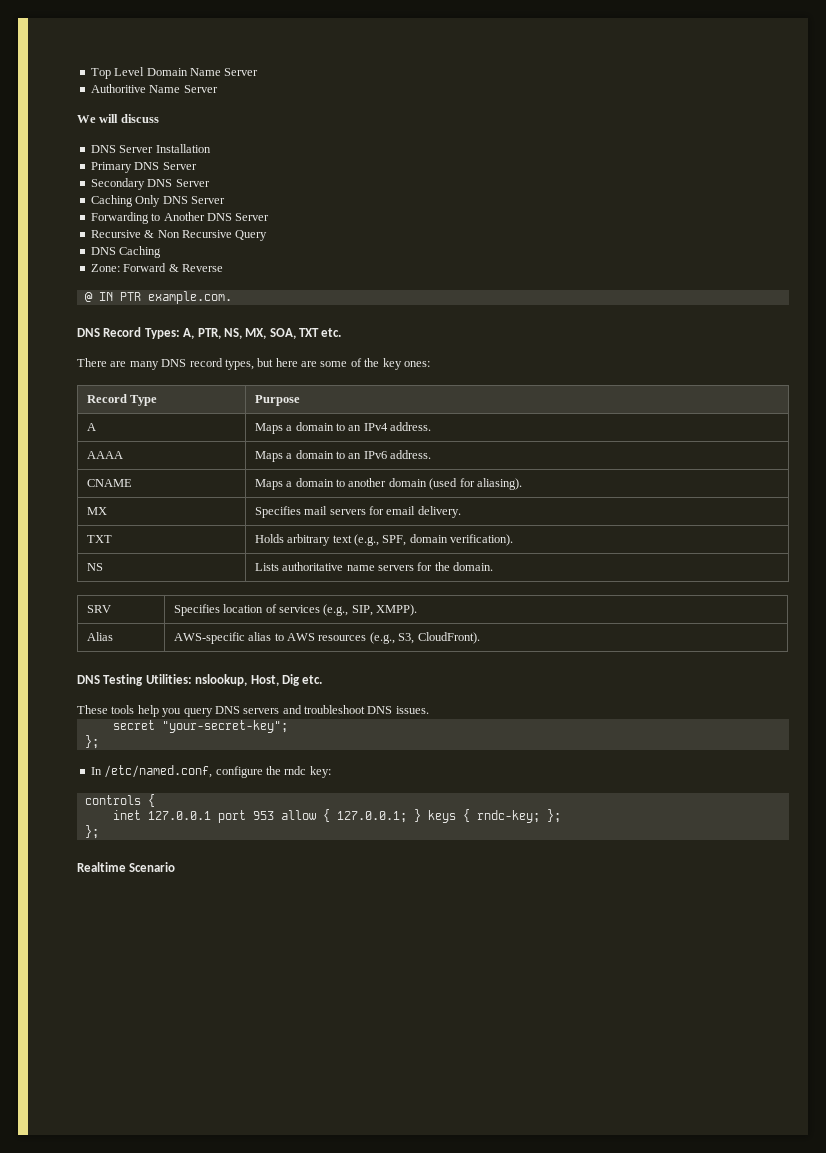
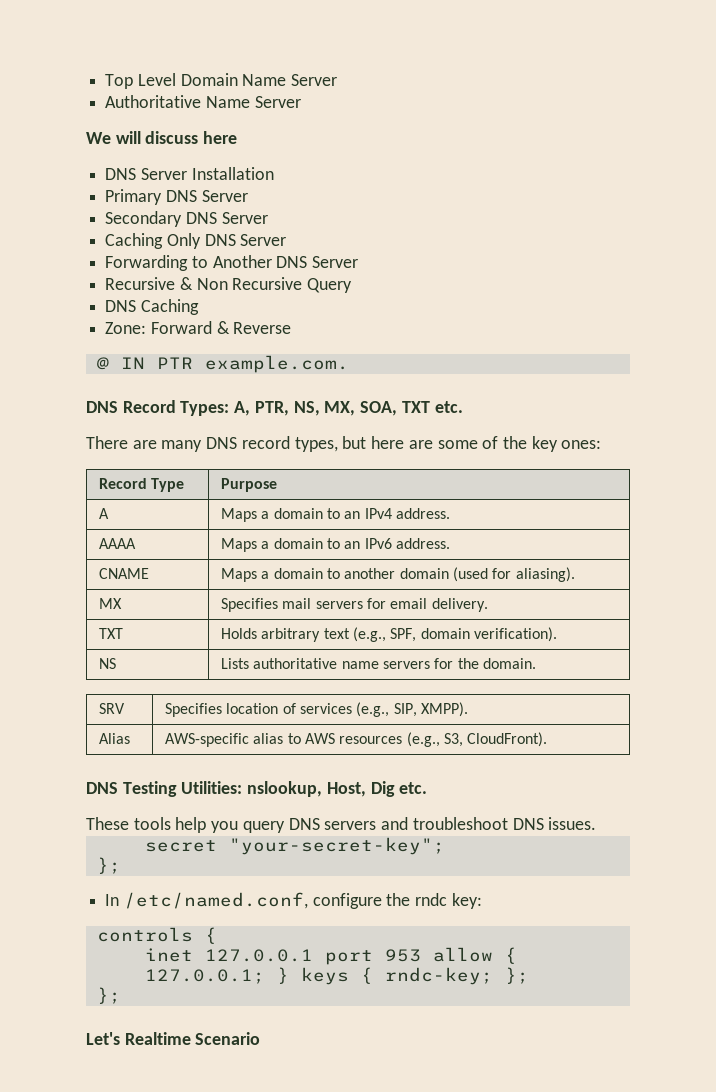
[90,84,146,93] Authoritive -> [105,95,202,108] Authoritative
(159, 118) none -> [203,131,238,144] here
(99, 832) none -> [86,1032,120,1045] Let's

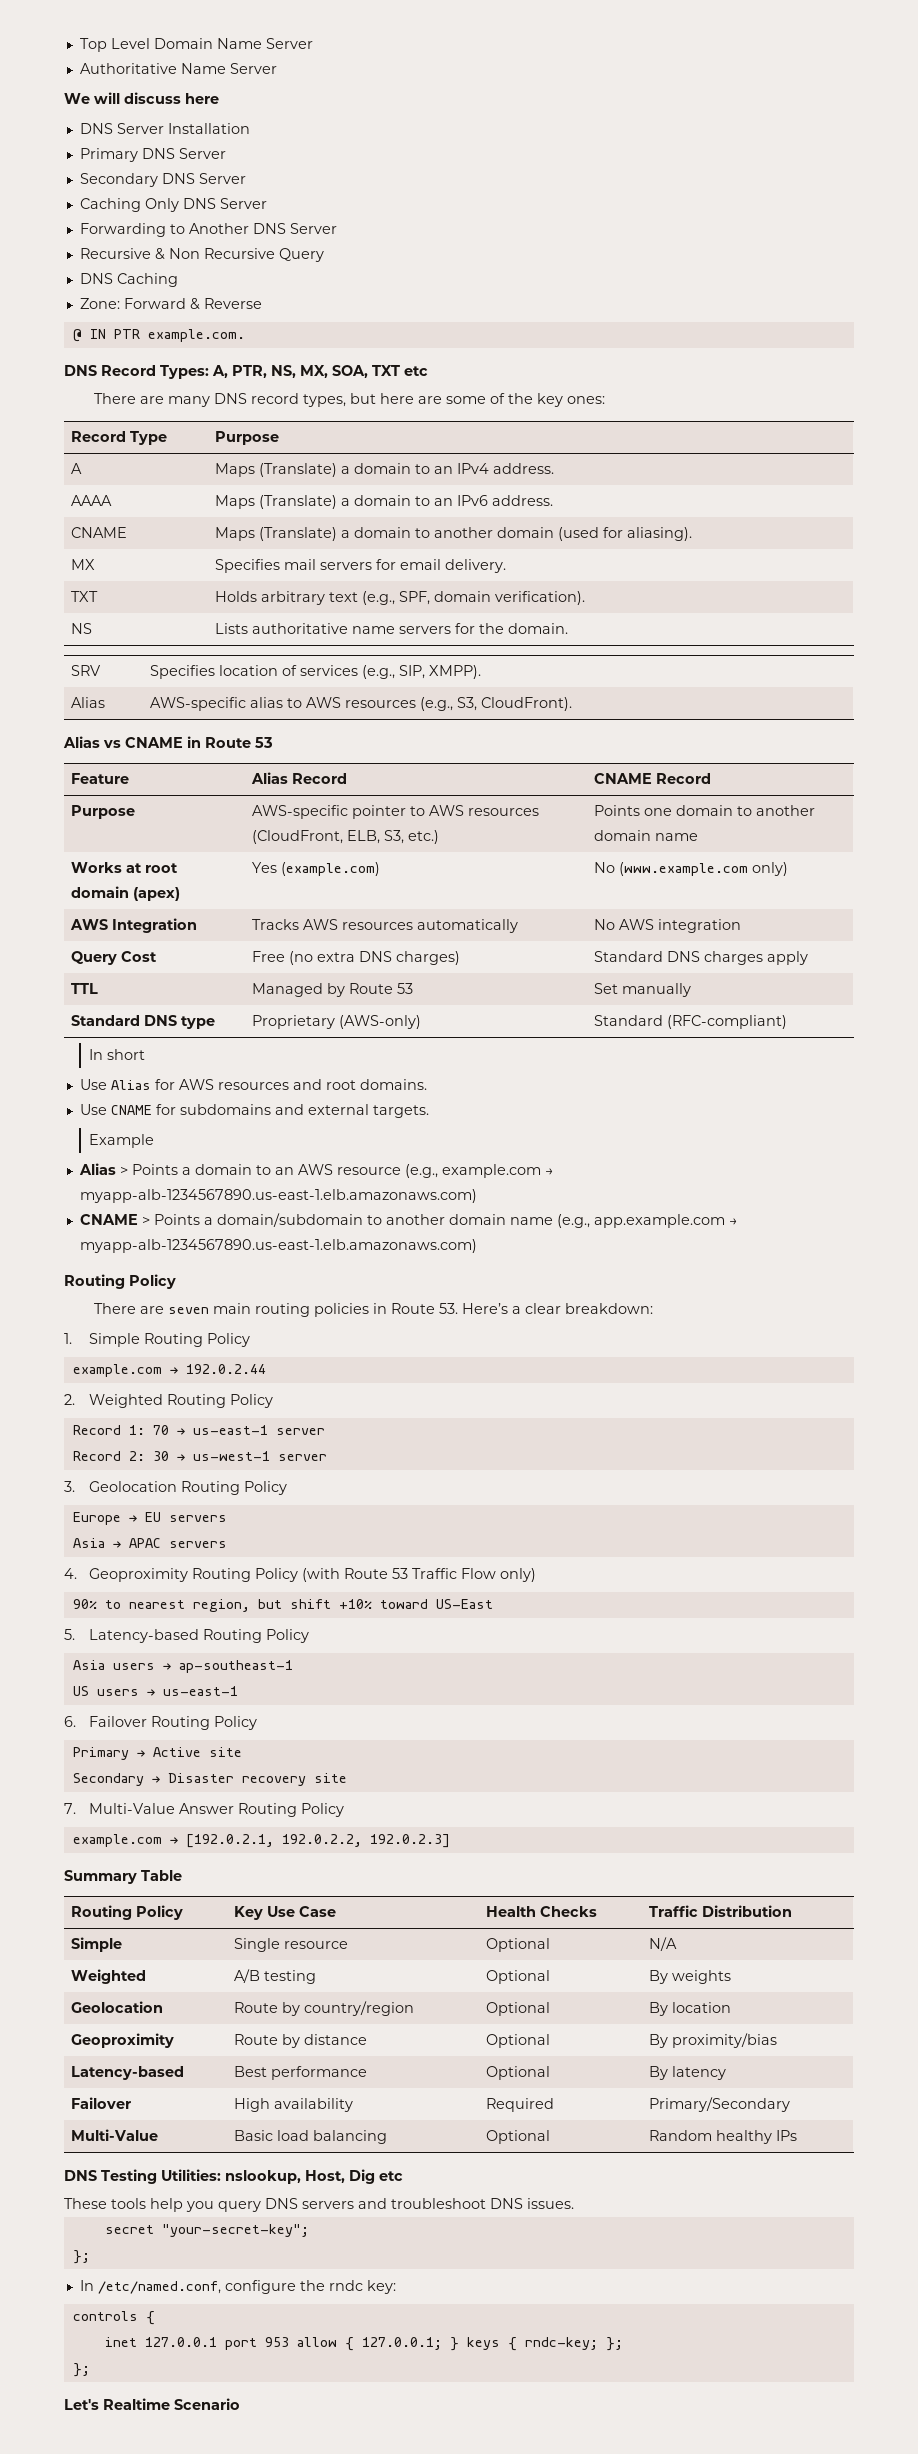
[434,401,463,413] etc. -> [404,366,428,376] etc
(258, 515) none -> [259,463,338,477] (Translate)
(258, 545) none -> [259,495,338,509] (Translate)
(258, 575) none -> [259,527,338,541] (Translate)
(548, 739) none -> [63,736,273,748] [71,773,130,784] [251,772,348,784] [594,773,712,784] [71,805,136,819] [252,805,540,819] [252,830,440,844] [594,805,816,816] [594,830,699,841] [71,862,179,873] [71,886,181,901] [252,862,381,876] [594,862,789,876] [70,918,198,933] [252,919,519,933] [594,919,742,933] [71,951,158,965] [252,951,461,965] [594,951,809,965] [71,983,99,994] [252,983,414,997] [594,983,692,997] [71,1015,216,1029] [252,1015,422,1029] [594,1015,788,1029] [89,1049,146,1060] [79,1079,427,1090] [79,1104,429,1118] [89,1134,155,1148] [78,1163,554,1178] [79,1189,477,1203] [79,1213,738,1228] [79,1239,477,1253] [64,1274,176,1289] [93,1303,653,1317] [64,1333,251,1347] [72,1364,266,1377] [64,1394,274,1408] [72,1425,325,1435] [72,1451,327,1461] [64,1481,288,1495] [72,1512,227,1525] [72,1538,227,1548] [64,1568,537,1582] [72,1599,493,1612] [64,1629,310,1643] [72,1660,293,1673] [72,1686,238,1696] [64,1716,258,1730] [72,1747,242,1760] [72,1773,347,1786] [64,1803,345,1817] [72,1834,450,1848] [64,1870,182,1884] [71,1905,184,1920] [234,1906,337,1920] [486,1906,598,1917] [649,1905,793,1917] [71,1937,123,1952] [234,1938,349,1952] [486,1938,551,1952] [649,1937,678,1951] [71,1969,147,1984] [234,1969,317,1984] [486,1970,551,1984] [649,1970,732,1984] [71,2001,164,2013] [234,2001,415,2016] [486,2002,551,2016] [649,2002,732,2016] [71,2033,175,2048] [234,2034,368,2048] [486,2034,551,2048] [649,2033,778,2048] [71,2066,185,2080] [234,2066,368,2080] [486,2066,551,2080] [649,2066,727,2080] [71,2097,132,2109] [234,2098,354,2112] [486,2098,555,2112] [649,2097,791,2112] [71,2129,159,2141] [234,2130,388,2144] [486,2130,551,2144] [649,2130,798,2144] // Alias vs CNAME in Route 53 // Feature | Alias Record | CNAME Record // Purpose | AWS-specific pointer to AWS resources (CloudFront, ELB, S3, etc.) | Points one domain to another domain name // Works at root domain (apex) | Yes (example.com) | No (www.example.com only) // AWS Integration | Tracks AWS resources automatically | No AWS integration // Query Cost | Free (no extra DNS charges) | Standard DNS charges apply // TTL | Managed by Route 53 | Set manually // Standard DNS type | Proprietary (AWS-only) | Standard (RFC-compliant) // In short // Use Alias for AWS resources and root domains. // Use CNAME for subdomains and external targets. // Example // Alias > Points a domain to an AWS resource (e.g., example.com → myapp-alb-1234567890.us-east-1.elb.amazonaws.com) // CNAME > Points a domain/subdomain to another domain name (e.g., app.example.com → myapp-alb-1234567890.us-east-1.elb.amazonaws.com) // Routing Policy // There are seven main routing policies in Route 53. Here’s a clear breakdown: // 1. Simple Routing Policy // example.com → 192.0.2.44 // 2. Weighted Routing Policy // Record 1: 70 → us-east-1 server // Record 2: 30 → us-west-1 server // 3. Geolocation Routing Policy // Europe → EU servers // Asia → APAC servers // 4. Geoproximity Routing Policy (with Route 53 Traffic Flow only) // 90% to nearest region, but shift +10% toward US-East // 5. Latency-based Routing Policy // Asia users → ap-southeast-1 // US users → us-east-1 // 6. Failover Routing Policy // Primary → Active site // Secondary → Disaster recovery site // 7. Multi-Value Answer Routing Policy // example.com → [192.0.2.1, 192.0.2.2, 192.0.2.3] // Summary Table // Routing Policy | Key Use Case | Health Checks | Traffic Distribution // Simple | Single resource | Optional | N/A // Weighted | A/B testing | Optional | By weights // Geolocation | Route by country/region | Optional | By location // Geoproximity | Route by distance | Optional | By proximity/bias // Latency-based | Best performance | Optional | By latency // Failover | High availability | Required | Primary/Secondary // Multi-Value | Basic load balancing | Optional | Random healthy IPs
[399,782,428,794] etc. -> [379,2171,403,2181] etc

